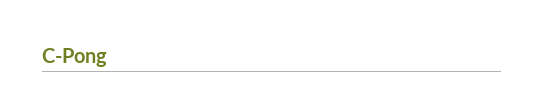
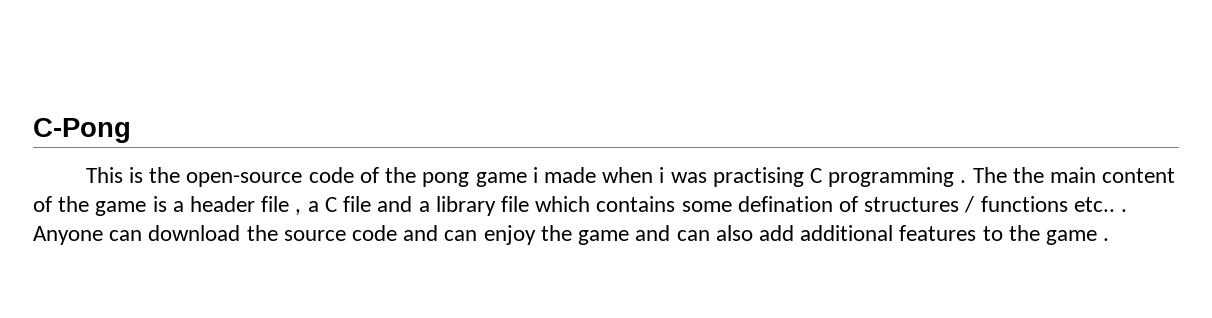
(107, 57) none -> [85,167,1176,187] [33,196,1128,216] [33,225,1110,245] // This is the open-source code of the pong game i made when i was practising C programming . The the main content of the game is a header file , a C file and a library file which contains some defination of structures / functions etc.. . Anyone can download the source code and can enjoy the game and can also add additional features to the game .

